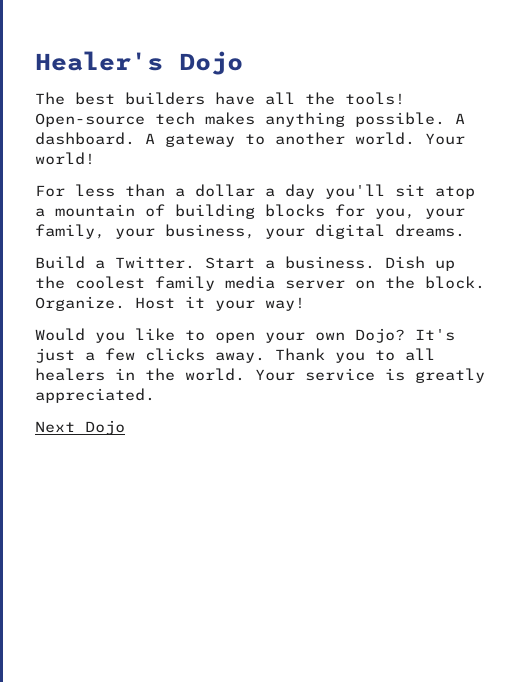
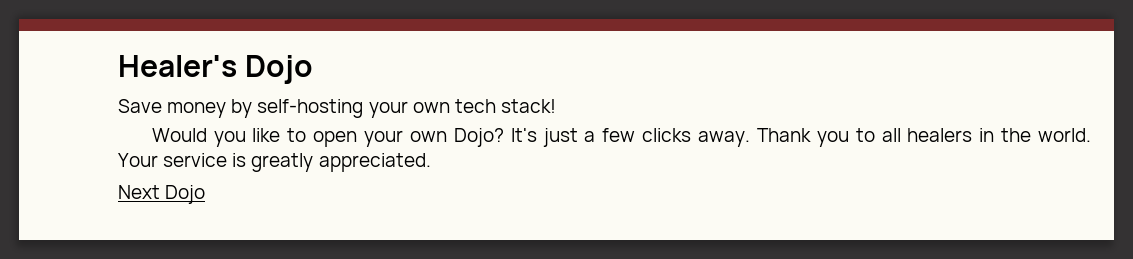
[35,92,405,105] [35,112,465,127] [35,132,465,147] [35,152,95,165] [35,184,475,199] [35,204,465,219] [35,224,465,239] [35,256,455,271] [35,276,485,291] [35,296,305,311] The best builders have all the tools! Open-source tech makes anything possible. A dashboard. A gateway to another world. Your world! // For less than a dollar a day you'll sit atop a mountain of building blocks for you, your family, your business, your digital dreams. // Build a Twitter. Start a business. Dish up the coolest family media server on the block. Organize. Host it your way! -> [118,99,556,118] Save money by self-hosting your own tech stack!

